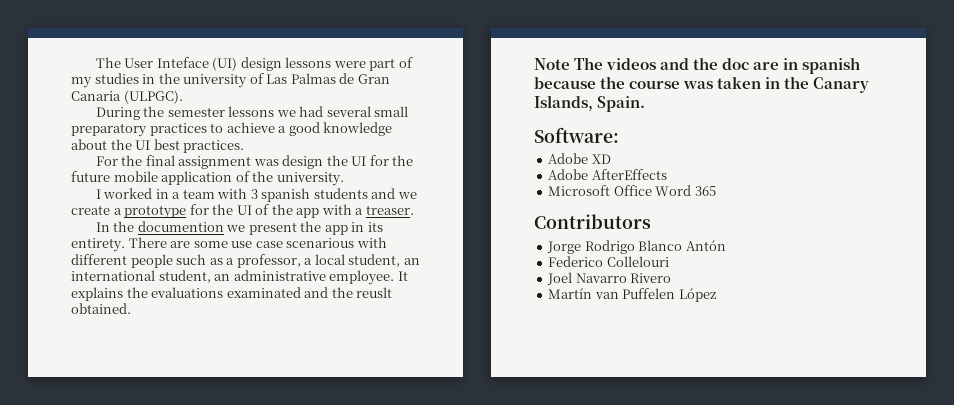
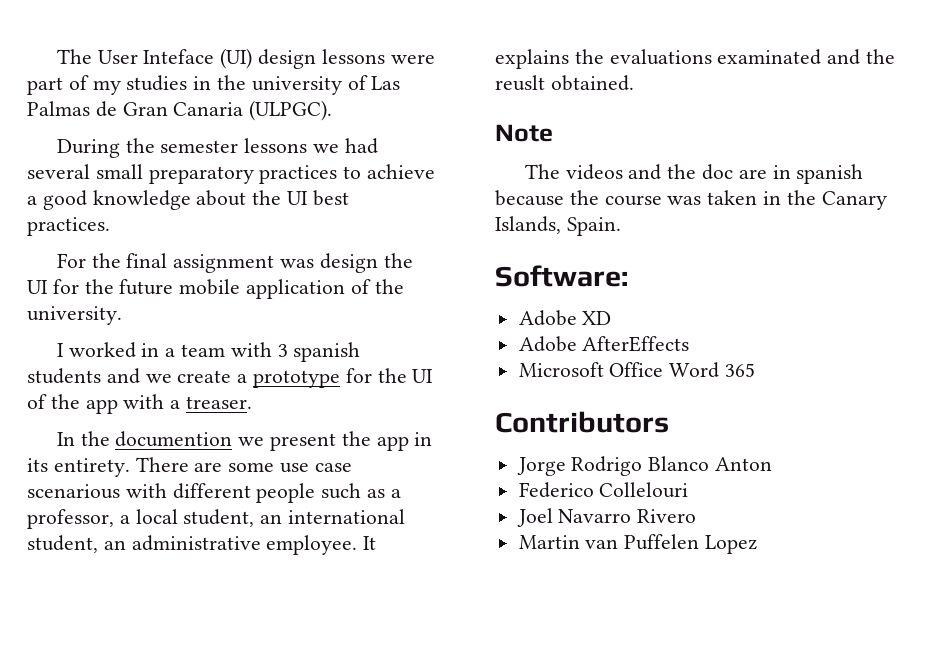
(570, 64) none -> (553, 133) //
[685,240,726,251] Antón -> [715,457,773,471] Anton
[548,288,593,299] Martín -> [518,535,580,549] Martin
[678,288,717,302] López -> [705,535,758,554] Lopez

